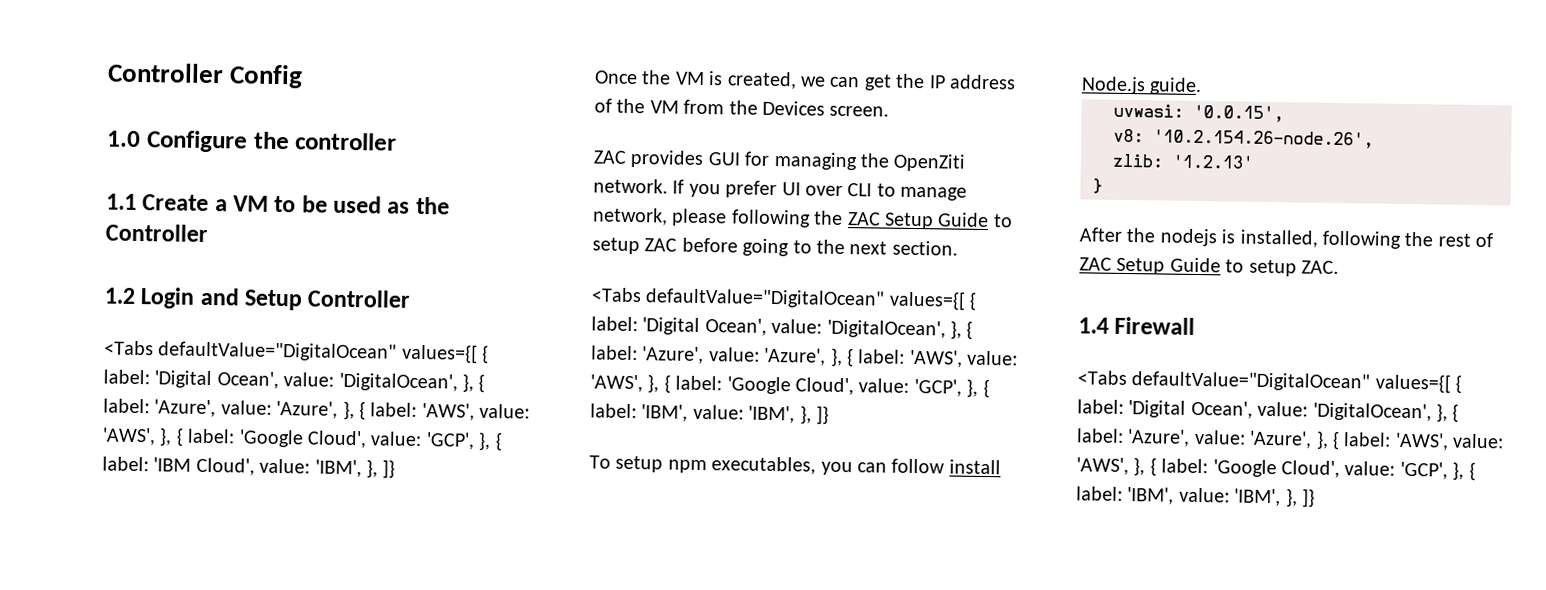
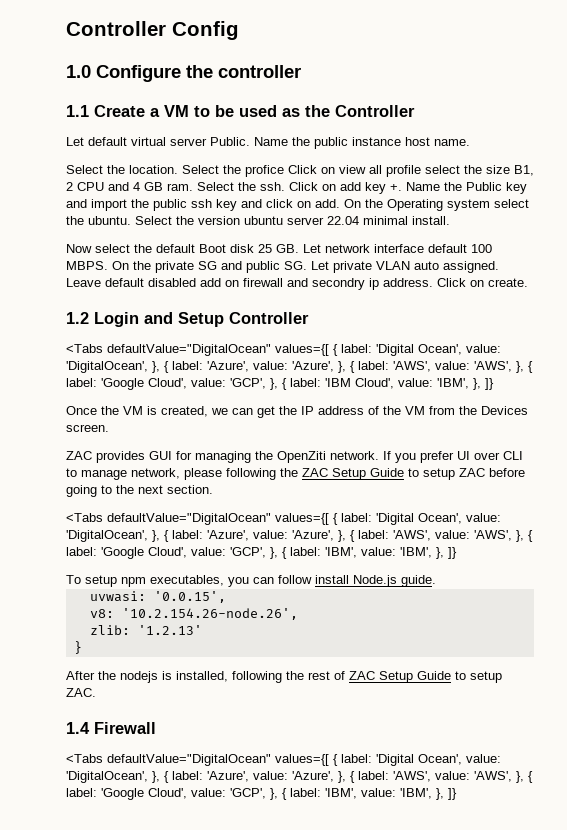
(208, 233) none -> [66,137,470,149] [66,165,534,177] [66,182,527,194] [66,199,529,211] [66,216,450,225] [66,244,492,253] [66,261,499,273] [66,278,528,290] // Let default virtual server Public. Name the public instance host name. // Select the location. Select the profice Click on view all profile select the size B1, 2 CPU and 4 GB ram. Select the ssh. Click on add key +. Name the Public key and import the public ssh key and click on add. On the Operating system select the ubuntu. Select the version ubuntu server 22.04 minimal install. // Now select the default Boot disk 25 GB. Let network interface default 100 MBPS. On the private SG and public SG. Let private VLAN auto assigned. Leave default disabled add on firewall and secondry ip address. Click on create.

